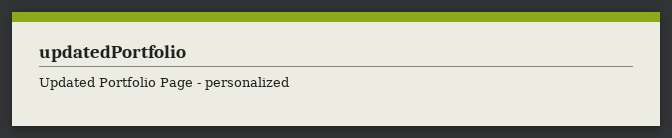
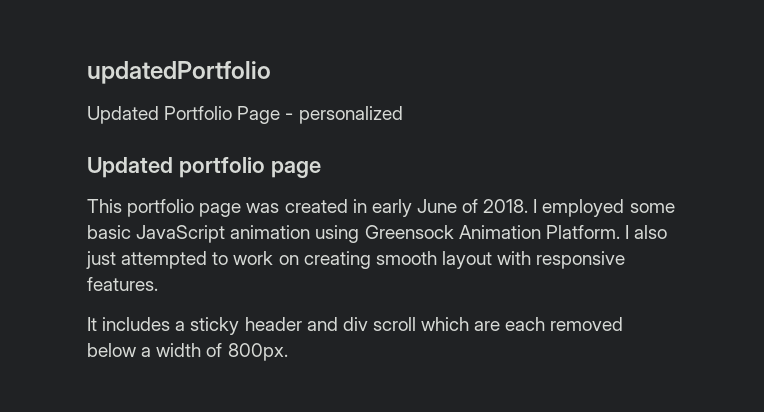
(289, 83) none -> [87,157,321,178] [87,199,675,217] [87,225,668,243] [86,251,626,269] [87,277,158,291] [87,317,624,335] [87,343,288,361] // Updated portfolio page // This portfolio page was created in early June of 2018. I employed some basic JavaScript animation using Greensock Animation Platform. I also just attempted to work on creating smooth layout with responsive features. // It includes a sticky header and div scroll which are each removed below a width of 800px.

